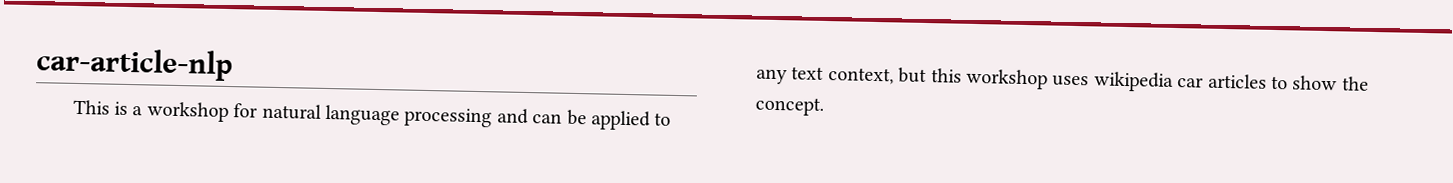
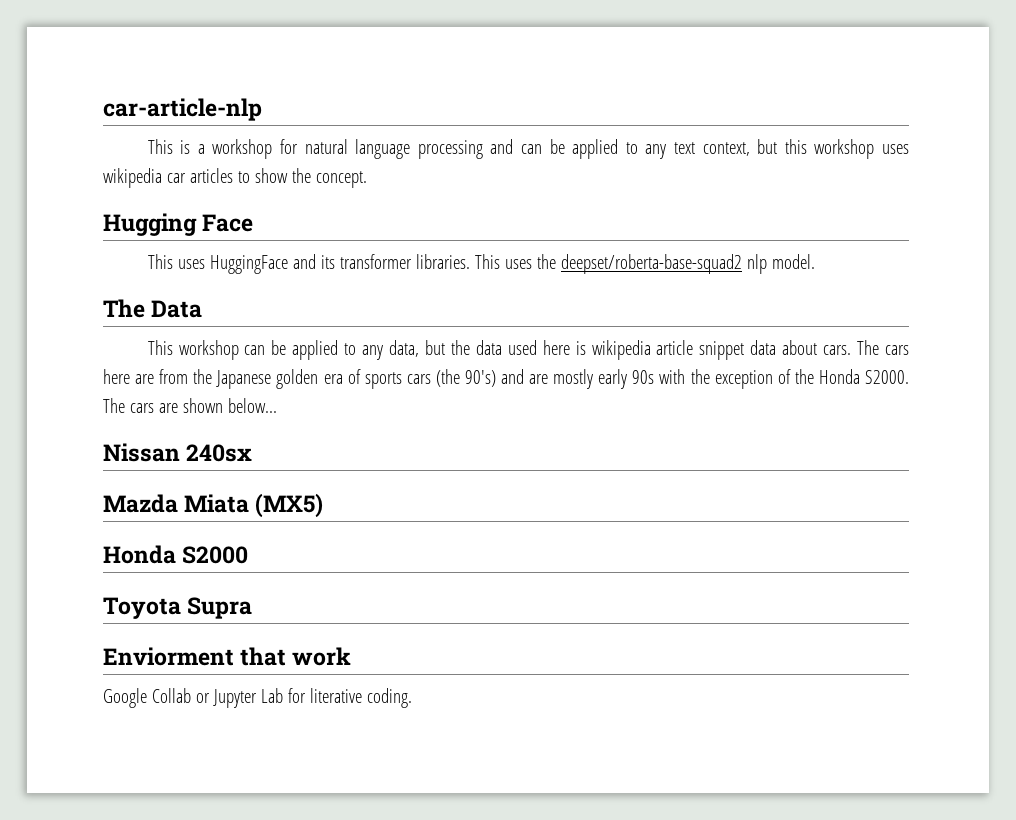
(824, 106) none -> [103,213,254,236] [147,254,815,274] [103,299,203,318] [147,340,909,360] [103,369,909,389] [103,398,277,413] [103,443,253,462] [103,493,324,518] [103,545,249,564] [103,597,253,619] [103,647,352,666] [103,688,412,708] // Hugging Face // This uses HuggingFace and its transformer libraries. This uses the deepset/roberta-base-squad2 nlp model. // The Data // This workshop can be applied to any data, but the data used here is wikipedia article snippet data about cars. The cars here are from the Japanese golden era of sports cars (the 90's) and are mostly early 90s with the exception of the Honda S2000. The cars are shown below... // Nissan 240sx // Mazda Miata (MX5) // Honda S2000 // Toyota Supra // Enviorment that work // Google Collab or Jupyter Lab for literative coding.

